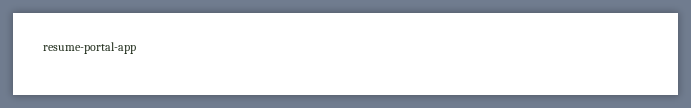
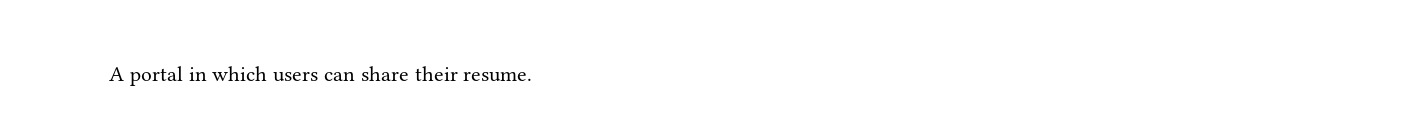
[43,42,136,54] resume-portal-app -> [109,66,533,86] A portal in which users can share their resume.

